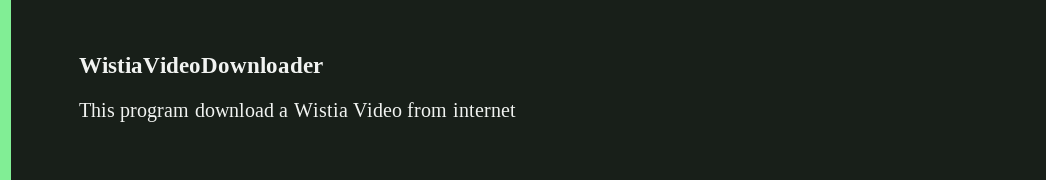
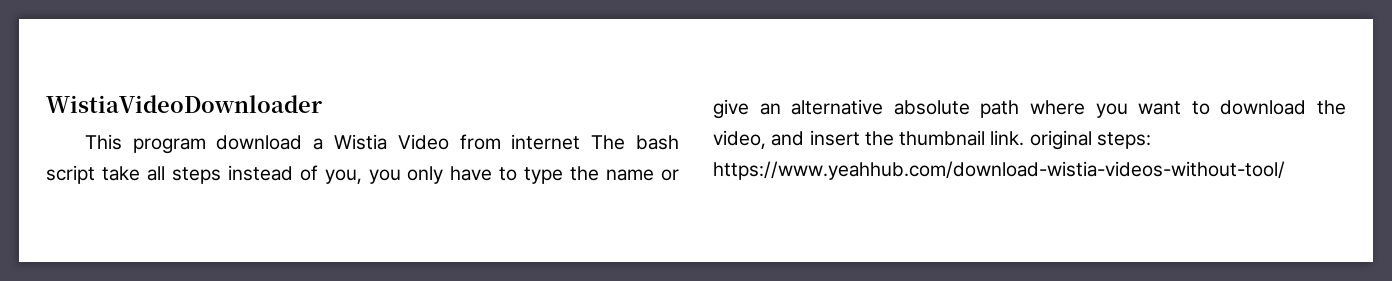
(516, 110) none -> [591,135,679,150] [46,165,680,184] [713,99,1346,119] [713,130,1151,150] [713,161,1285,180] The bash script take all steps instead of you, you only have to type the name or give an alternative absolute path where you want to download the video, and insert the thumbnail link. original steps: https://www.yeahhub.com/download-wistia-videos-without-tool/

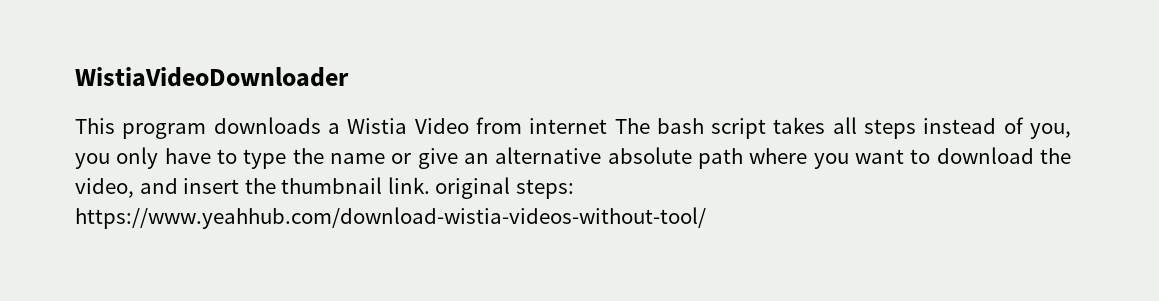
[216,135,303,150] download -> [213,117,321,134] downloads
[101,166,140,181] take -> [773,117,826,134] takes

